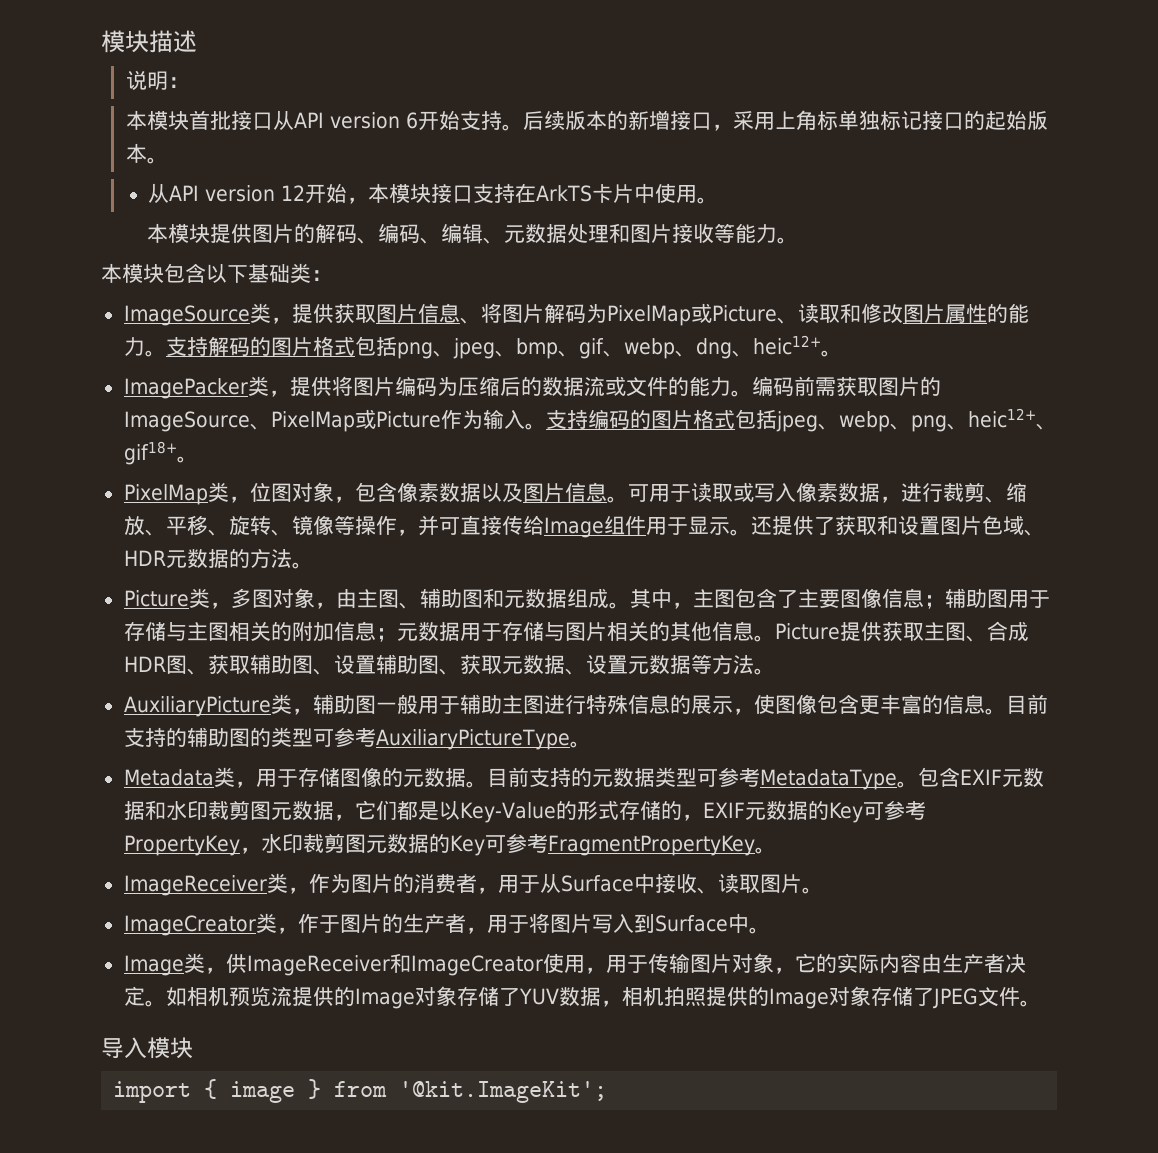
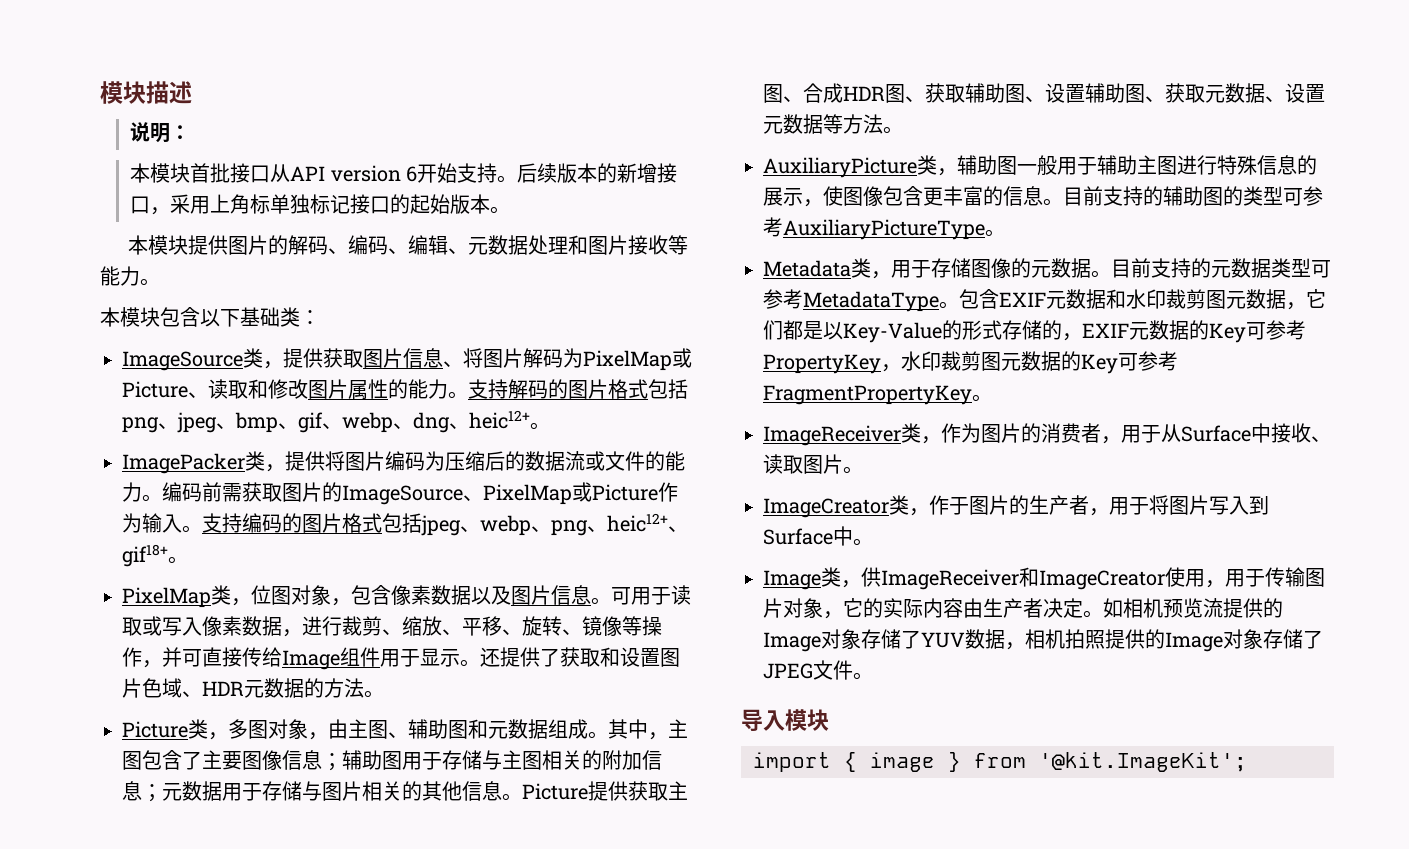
[148,183,719,204] // 从API version 12开始，本模块接口支持在ArkTS卡片中使用。 -> (511, 210) none

